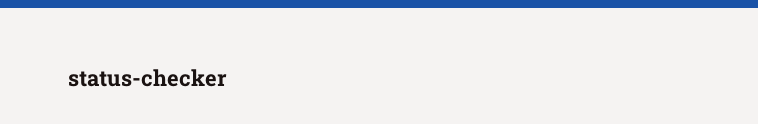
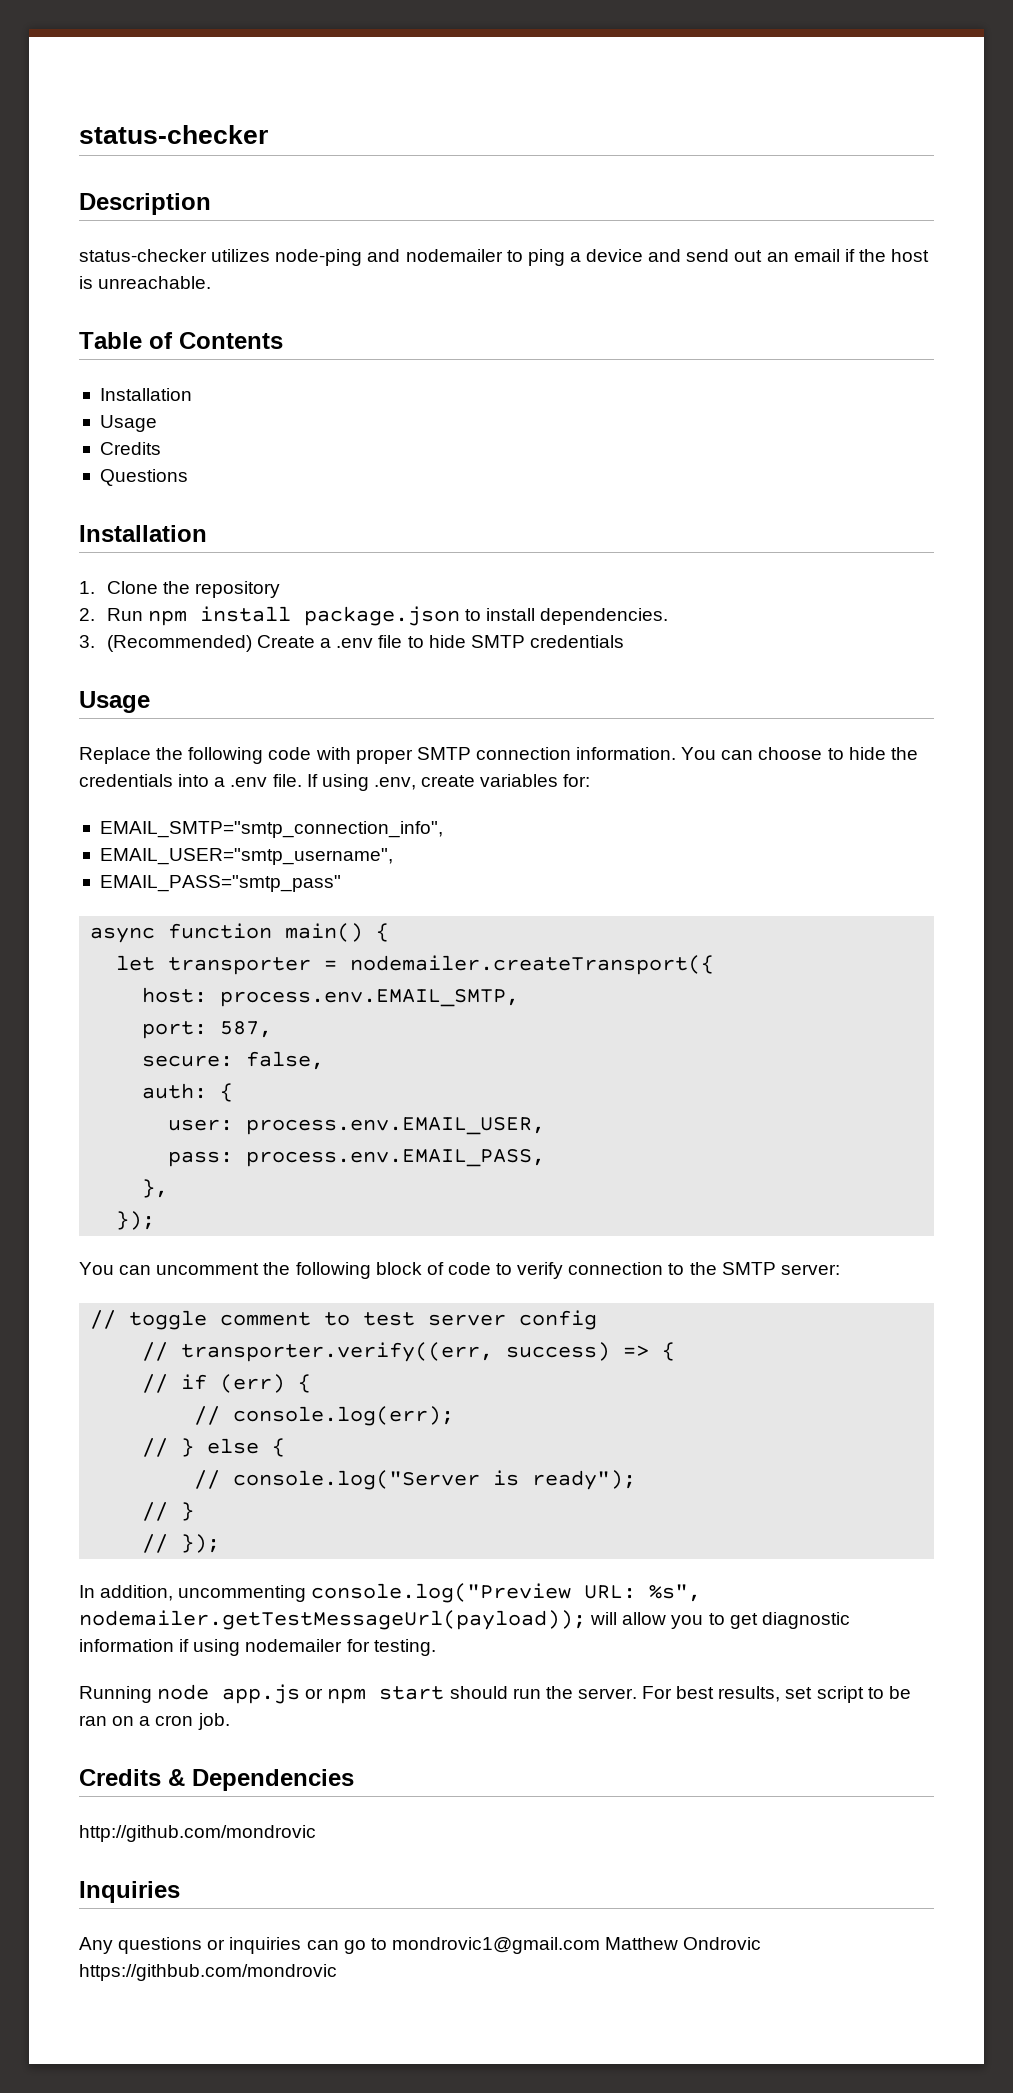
[68,69,227,87] status-checker -> [79,125,268,144] [79,193,211,215] [79,249,930,266] [79,276,212,289] [79,332,283,349] [99,388,192,401] [99,415,157,432] [99,442,161,455] [99,469,188,486] [79,525,207,542] [79,581,281,598] [79,606,669,626] [79,635,624,652] [79,691,150,713] [79,747,918,764] [79,774,591,791] [99,821,443,838] [99,848,393,865] [99,875,341,892] [90,923,390,943] [116,955,715,975] [142,987,520,1007] [142,1021,273,1039] [142,1051,325,1070] [142,1083,234,1102] [168,1117,546,1135] [168,1149,546,1167] [142,1179,169,1198] [116,1211,156,1230] [79,1262,840,1279] [90,1310,598,1330] [142,1342,676,1362] [142,1374,312,1393] [194,1406,455,1426] [142,1438,286,1457] [194,1470,637,1490] [142,1502,195,1521] [142,1534,221,1553] [79,1583,702,1603] [79,1610,850,1630] [79,1639,436,1656] [79,1684,911,1704] [79,1713,230,1730] [79,1769,354,1791] [79,1825,316,1842] [79,1881,180,1903] [79,1937,762,1954] [79,1964,337,1981] status-checker // Description // status-checker utilizes node-ping and nodemailer to ping a device and send out an email if the host is unreachable. // Table of Contents // Installation // Usage // Credits // Questions // Installation // 1. Clone the repository // 2. Run npm install package.json to install dependencies. // 3. (Recommended) Create a .env file to hide SMTP credentials // Usage // Replace the following code with proper SMTP connection information. You can choose to hide the credentials into a .env file. If using .env, create variables for: // EMAIL_SMTP="smtp_connection_info", // EMAIL_USER="smtp_username", // EMAIL_PASS="smtp_pass" // async function main() { // let transporter = nodemailer.createTransport({ // host: process.env.EMAIL_SMTP, // port: 587, // secure: false, // auth: { // user: process.env.EMAIL_USER, // pass: process.env.EMAIL_PASS, // }, // }); // You can uncomment the following block of code to verify connection to the SMTP server: // // toggle comment to test server config // // transporter.verify((err, success) => { // // if (err) { // // console.log(err); // // } else { // // console.log("Server is ready"); // // } // // }); // In addition, uncommenting console.log("Preview URL: %s", nodemailer.getTestMessageUrl(payload)); will allow you to get diagnostic information if using nodemailer for testing. // Running node app.js or npm start should run the server. For best results, set script to be ran on a cron job. // Credits & Dependencies // http://github.com/mondrovic // Inquiries // Any questions or inquiries can go to mondrovic1@gmail.com Matthew Ondrovic https://githbub.com/mondrovic

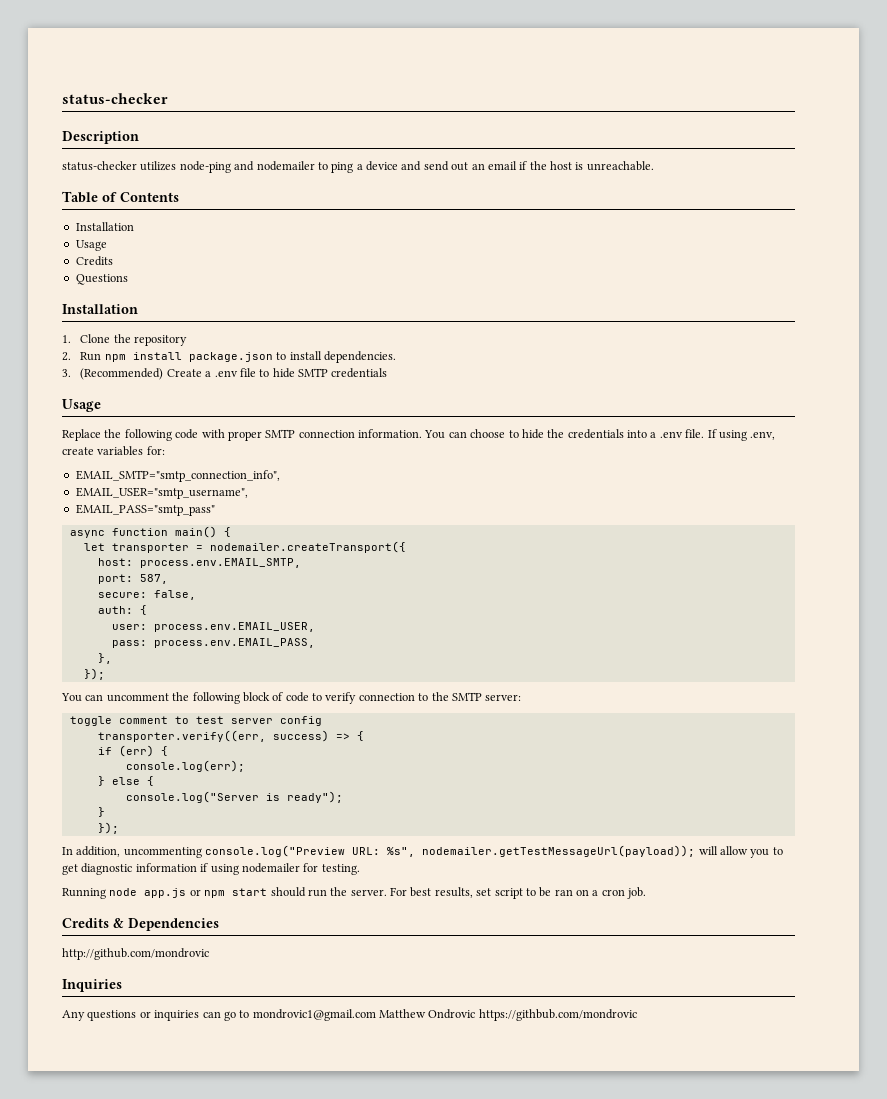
[90,1310,117,1329] // -> (522, 697) none
[142,1342,169,1361] // -> (322, 721) none
[142,1374,169,1393] // -> (364, 736) none
[194,1406,221,1425] // -> (168, 751) none
[142,1438,169,1457] // -> (245, 766) none
[194,1470,221,1489] // -> (154, 781) none
[142,1502,169,1521] // -> (343, 797) none
[142,1534,169,1553] // -> (105, 812) none

